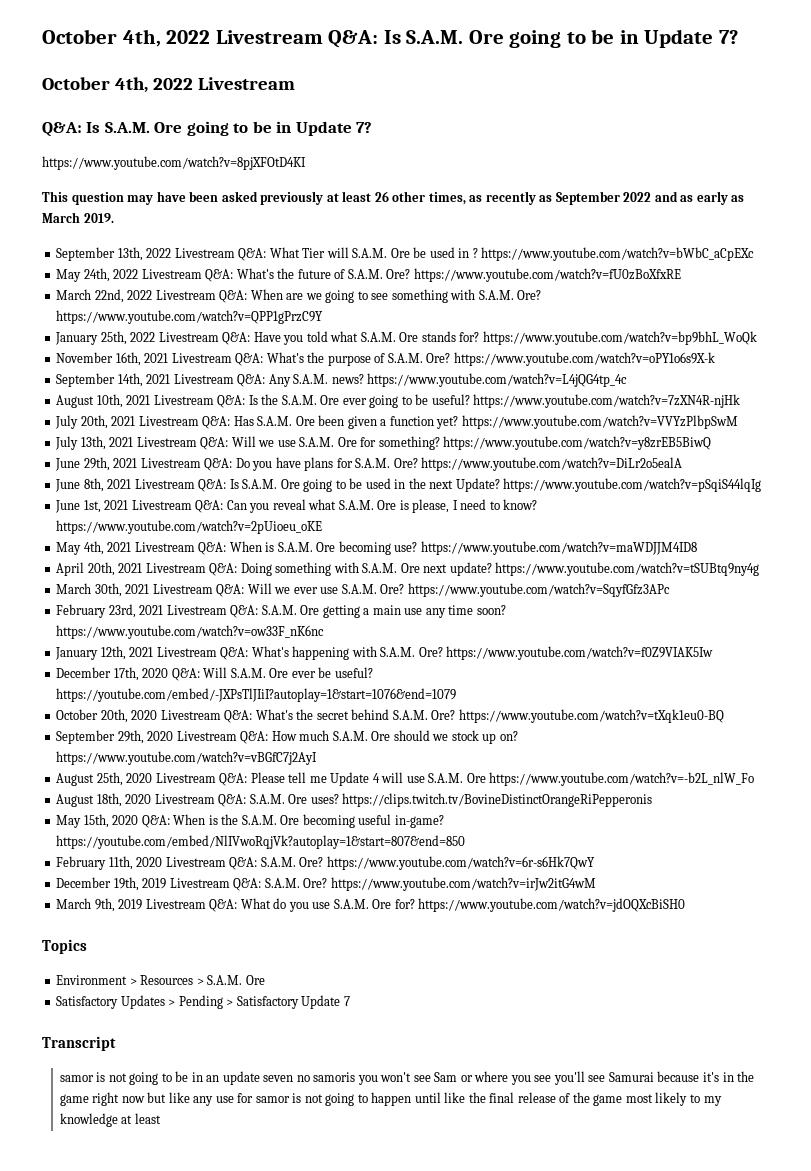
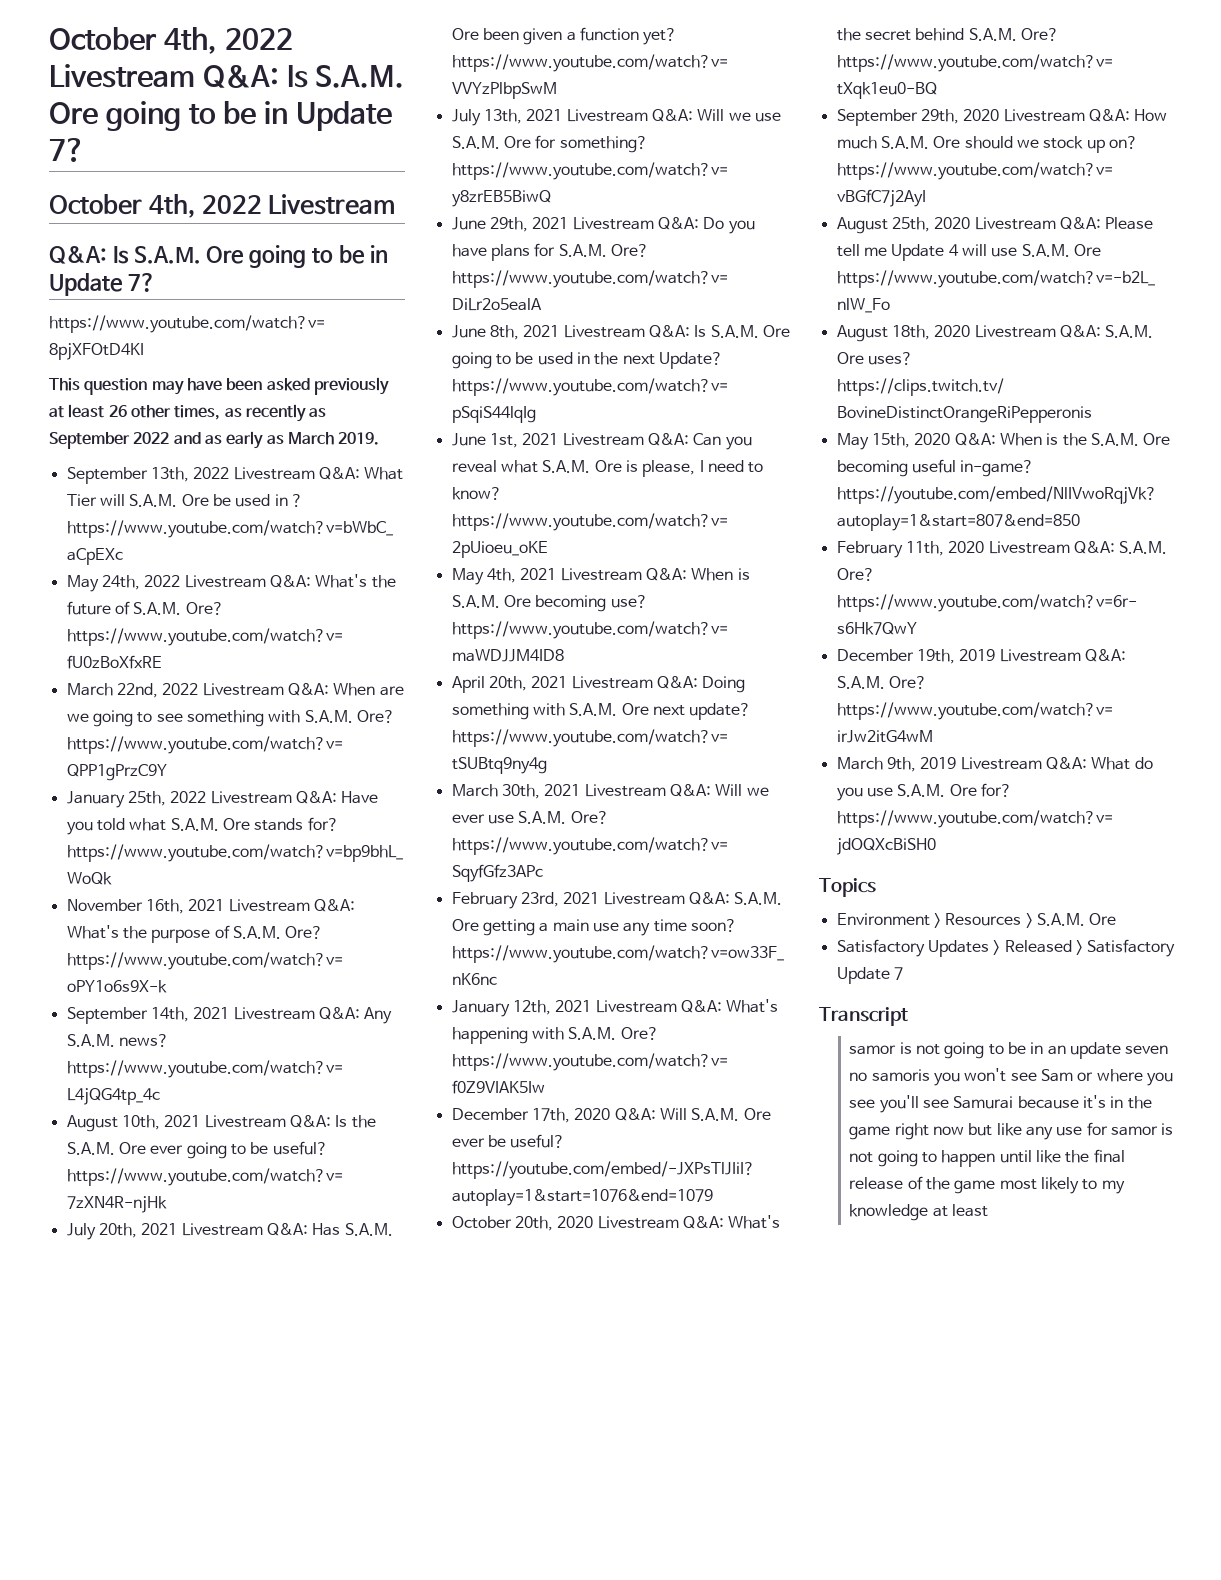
[178,995,223,1009] Pending -> [1004,940,1072,953] Released

